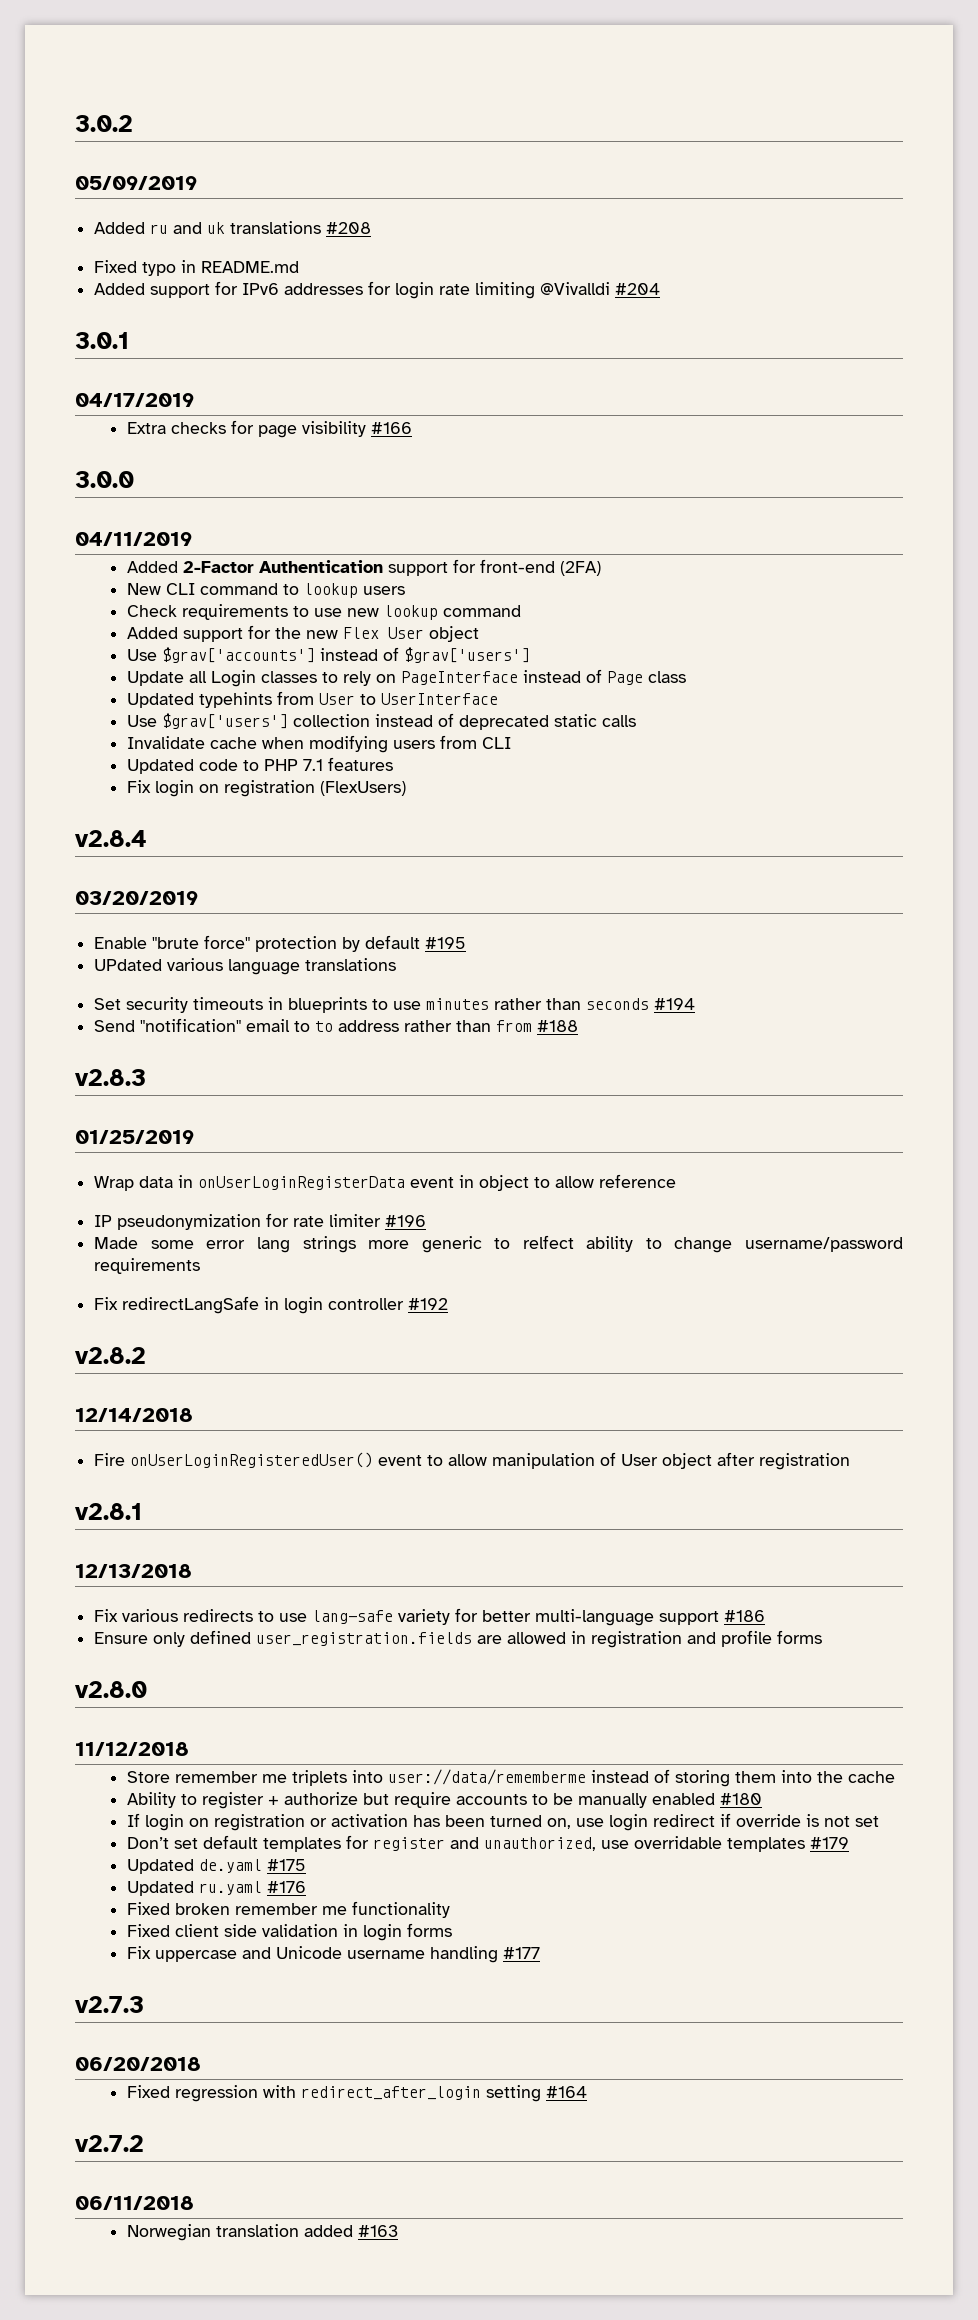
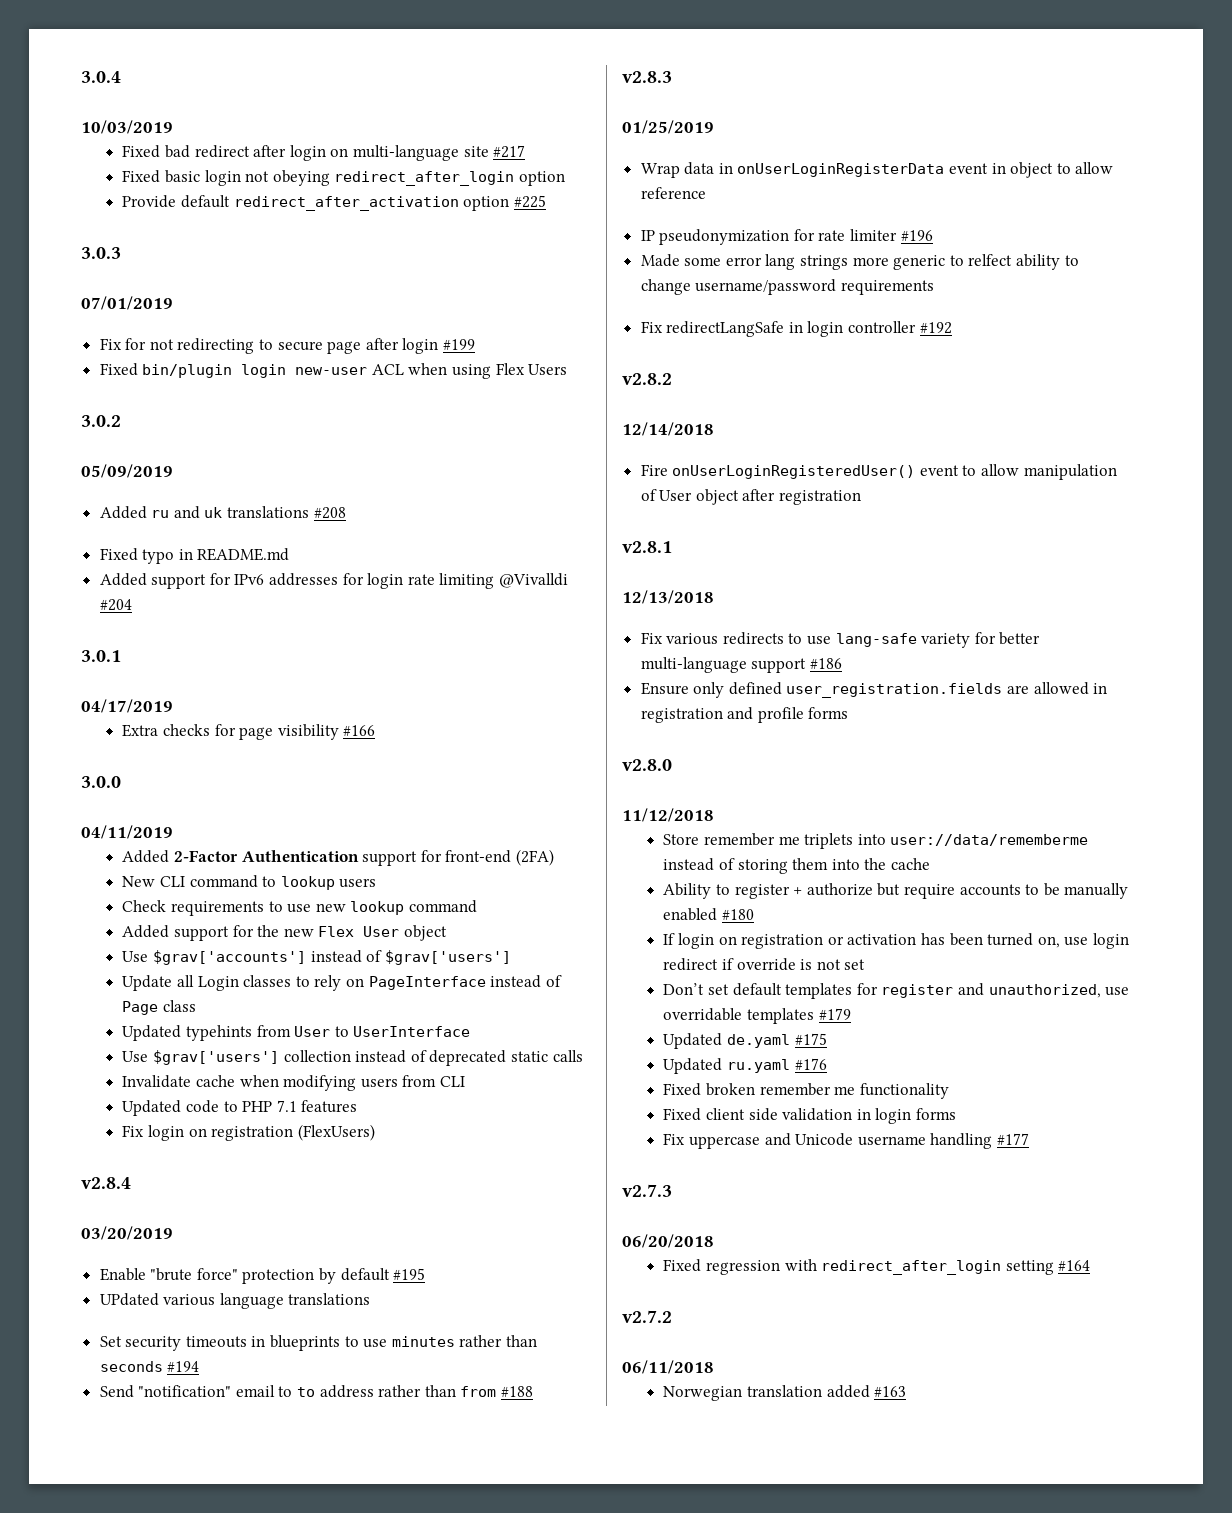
(75, 123) none -> [81,71,121,83] [81,120,173,134] [122,145,526,161] [122,170,565,186] [122,195,546,211] [81,247,121,259] [81,296,173,310] [99,338,476,354] [99,363,568,379] 3.0.4 // 10/03/2019 // Fixed bad redirect after login on multi-language site #217 // Fixed basic login not obeying redirect_after_login option // Provide default redirect_after_activation option #225 // 3.0.3 // 07/01/2019 // Fix for not redirecting to secure page after login #199 // Fixed bin/plugin login new-user ACL when using Flex Users //

